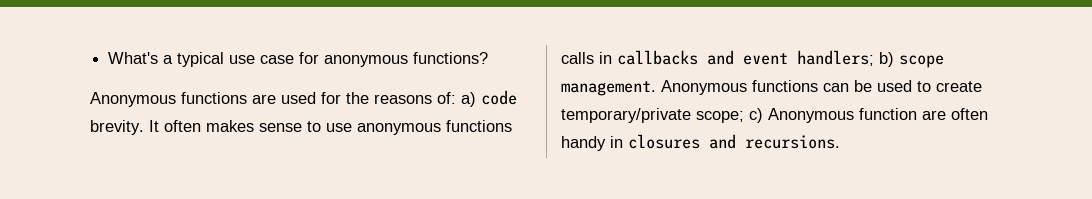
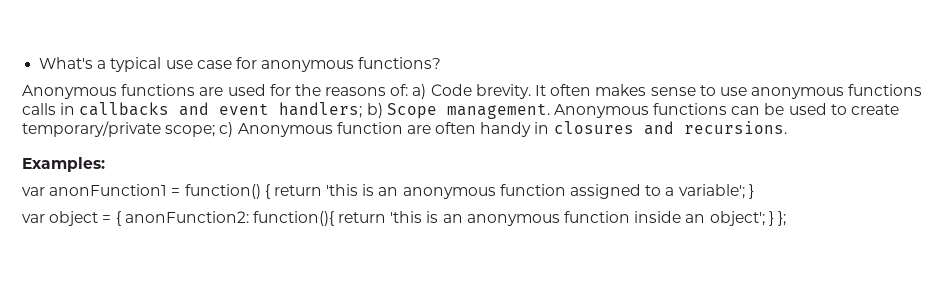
[481,90,517,105] code -> [430,84,472,96] Code
[899,55,944,68] scope -> [386,103,437,119] Scope
(840, 142) none -> [22,157,105,172] [22,184,754,199] [22,211,786,226] // Examples: // var anonFunction1 = function() { return 'this is an anonymous function assigned to a variable'; } // var object = { anonFunction2: function(){ return 'this is an anonymous function inside an object'; } };

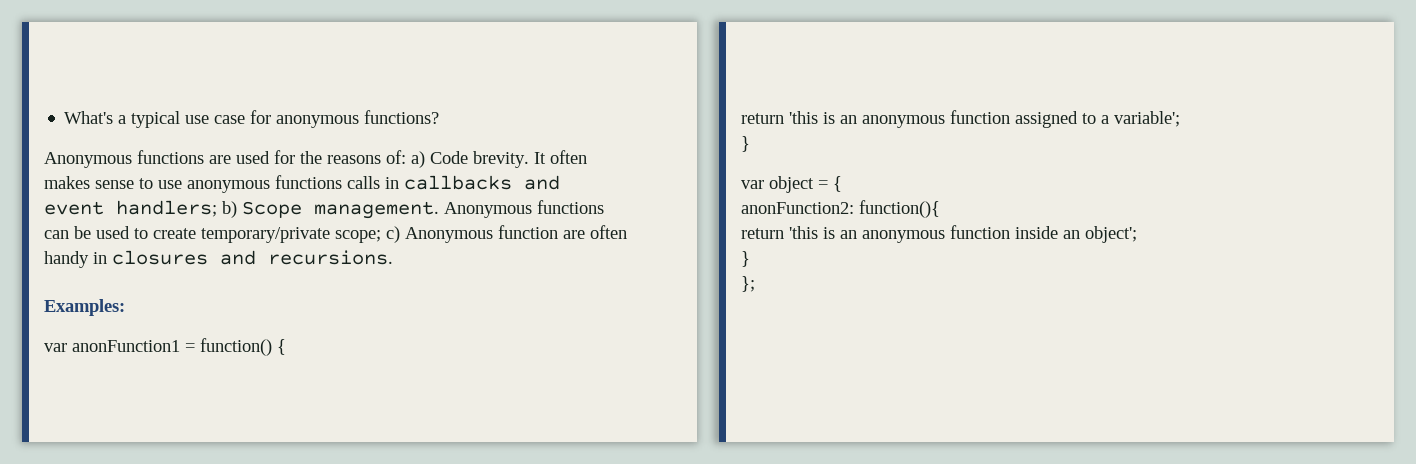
(270, 191) none -> (286, 347) //
(745, 191) none -> (1180, 119) //
(121, 218) none -> (842, 184) //
(334, 218) none -> (940, 209) //
[768,211,774,226] } -> [741,251,750,267] // } //

